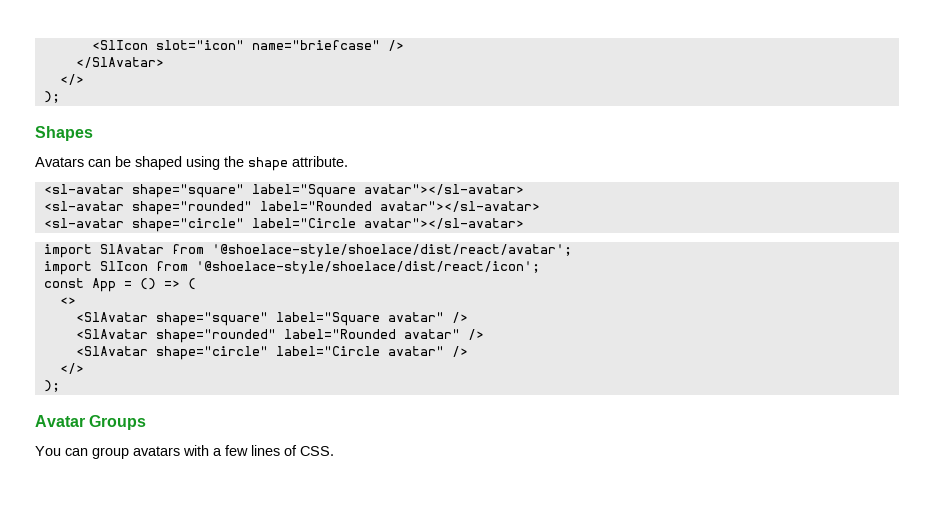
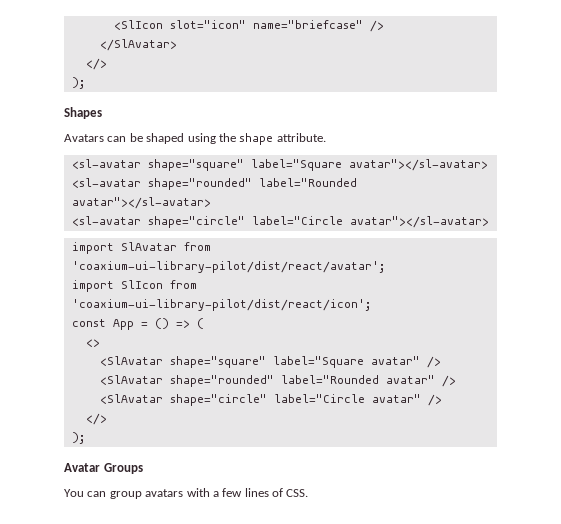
[211,244,572,257] '@shoelace-style/shoelace/dist/react/avatar'; -> [71,261,385,273] 'coaxium-ui-library-pilot/dist/react/avatar';
[195,261,540,274] '@shoelace-style/shoelace/dist/react/icon'; -> [71,299,371,311] 'coaxium-ui-library-pilot/dist/react/icon';

